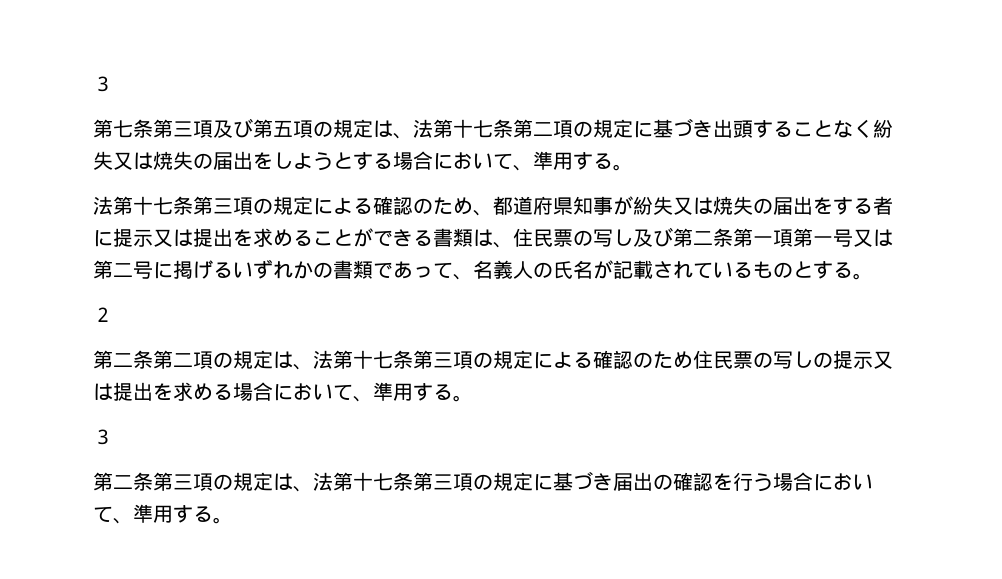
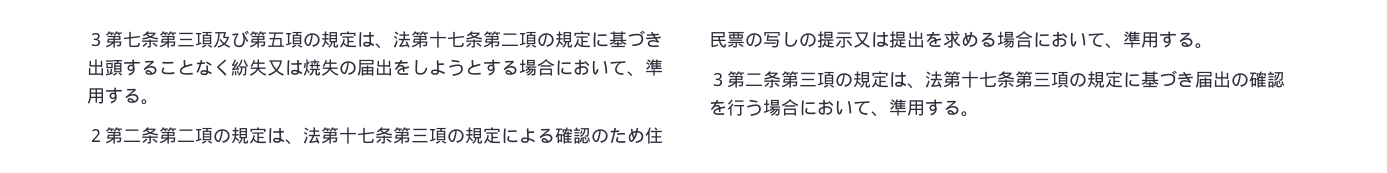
[93,76,113,92] ３ // -> [87,32,105,47] ３
[93,196,893,216] [93,227,893,248] [93,259,873,280] // 法第十七条第三項の規定による確認のため、都道府県知事が紛失又は焼失の届出をする者に提示又は提出を求めることができる書類は、住民票の写し及び第二条第一項第一号又は第二号に掲げるいずれかの書類であって、名義人の氏名が記載されているものとする。 -> (159, 102) none
(113, 314) // -> (105, 135) none
(113, 437) // -> (727, 79) none

